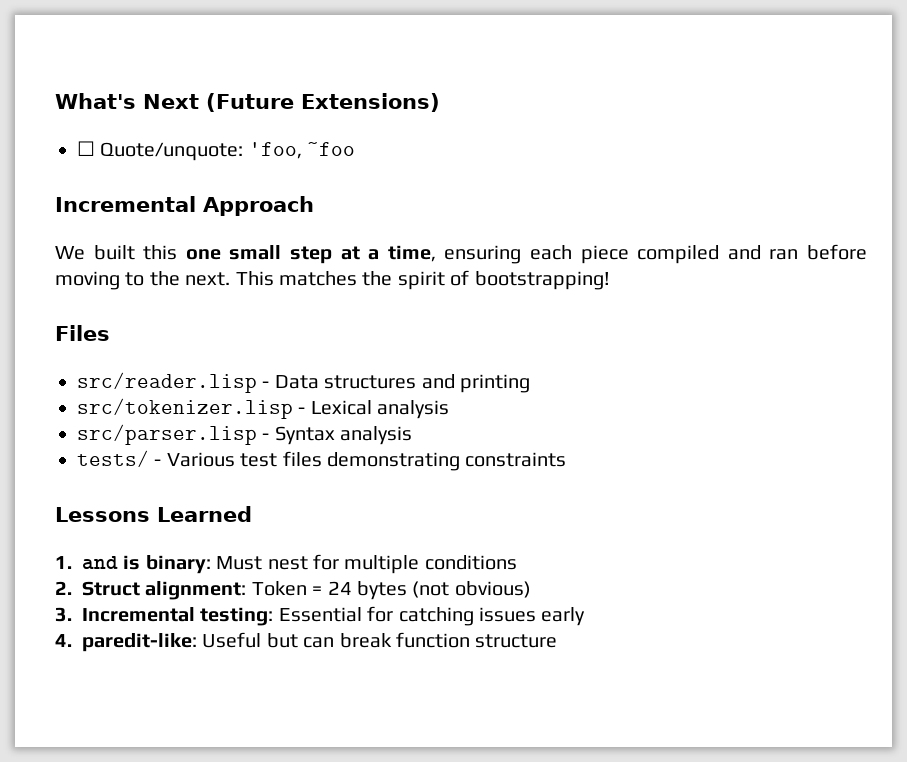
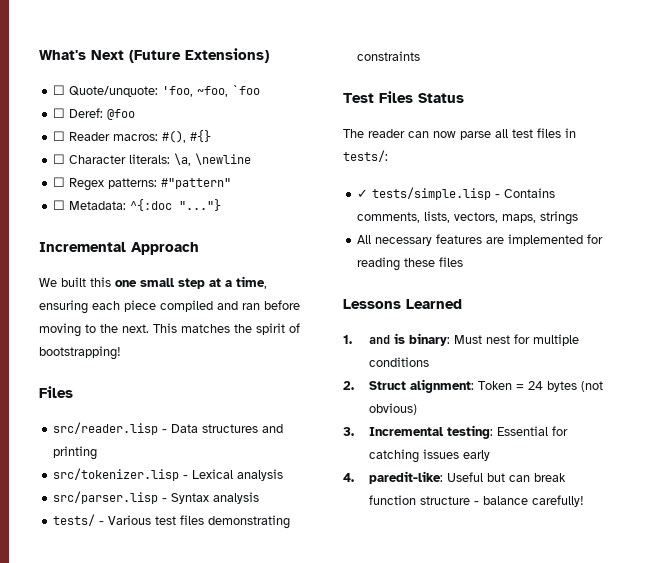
[307,142,356,156] ~foo -> [197,85,261,97] [53,108,136,120] [53,130,212,143] [53,153,252,166] [53,177,232,191] [53,199,222,211] ~foo, `foo // ☐ Deref: @foo // ☐ Reader macros: #(), #{} // ☐ Character literals: \a, \newline // ☐ Regex patterns: #"pattern" // ☐ Metadata: ^{:doc "..."}
(567, 459) none -> [343,91,464,103] [343,128,576,140] [343,150,388,162] [357,187,556,200] [357,211,579,225] [357,234,604,246] [357,257,464,271] // Test Files Status // The reader can now parse all test files in tests/: // ✓ tests/simple.lisp - Contains comments, lists, vectors, maps, strings // All necessary features are implemented for reading these files
(558, 641) none -> [473,495,584,507] - balance carefully!

